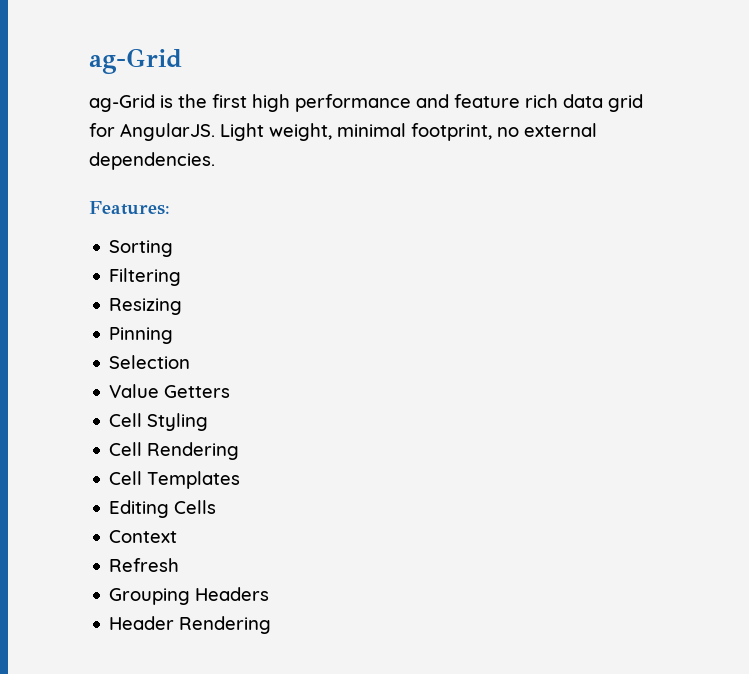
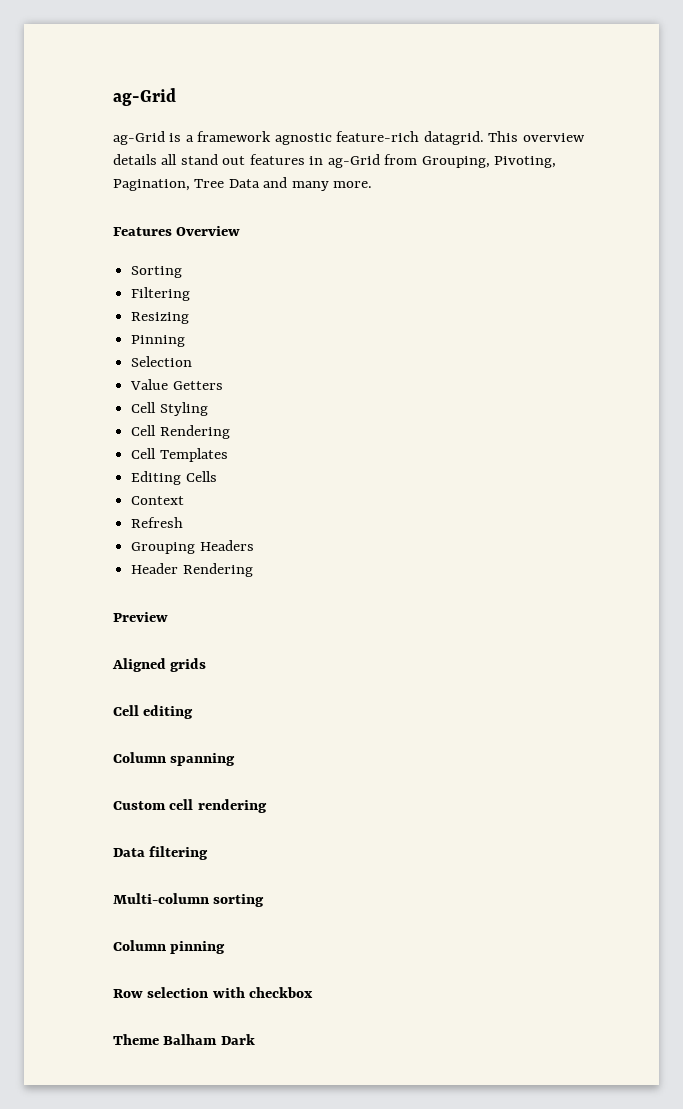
[178,94,643,112] [89,123,597,141] [89,152,215,170] [89,201,170,215] the first high performance and feature rich data grid for AngularJS. Light weight, minimal footprint, no external dependencies. // Features: -> [185,131,585,145] [113,154,557,168] [113,177,373,191] [113,226,241,236] a framework agnostic feature-rich datagrid. This overview details all stand out features in ag-Grid from Grouping, Pivoting, Pagination, Tree Data and many more. // Features Overview
(272, 625) none -> [113,612,168,622] [112,658,207,672] [113,705,194,719] [113,752,236,766] [113,799,267,813] [113,846,209,860] [113,893,265,907] [113,940,226,954] [113,987,314,998] [113,1034,255,1045] // Preview // Aligned grids // Cell editing // Column spanning // Custom cell rendering // Data filtering // Multi-column sorting // Column pinning // Row selection with checkbox // Theme Balham Dark

